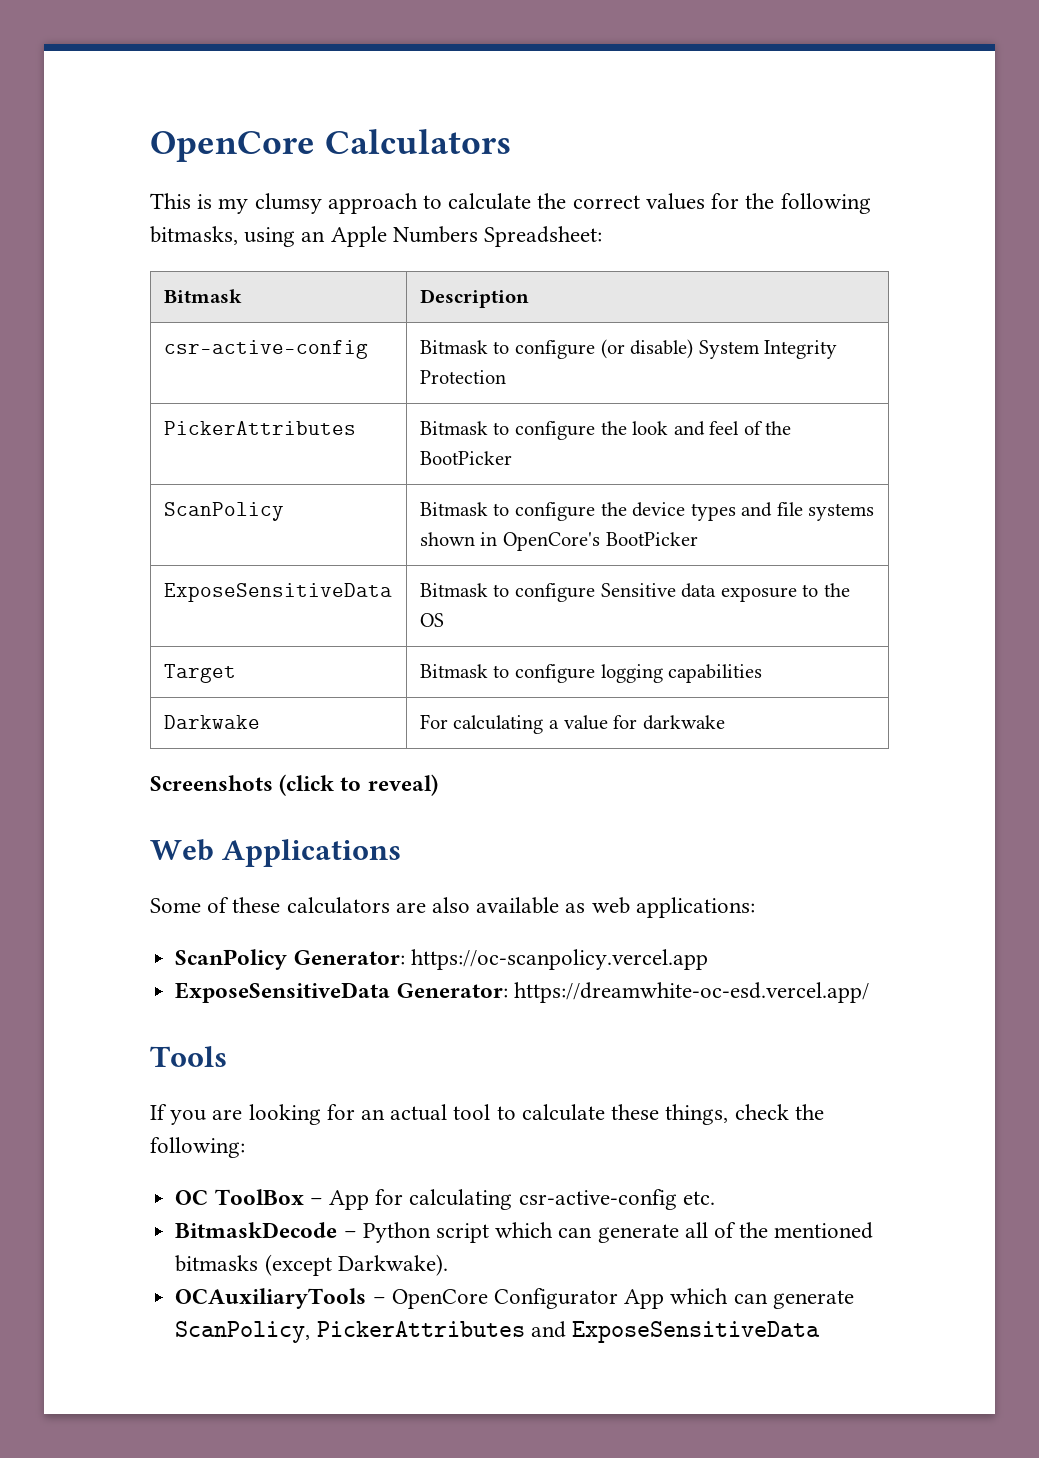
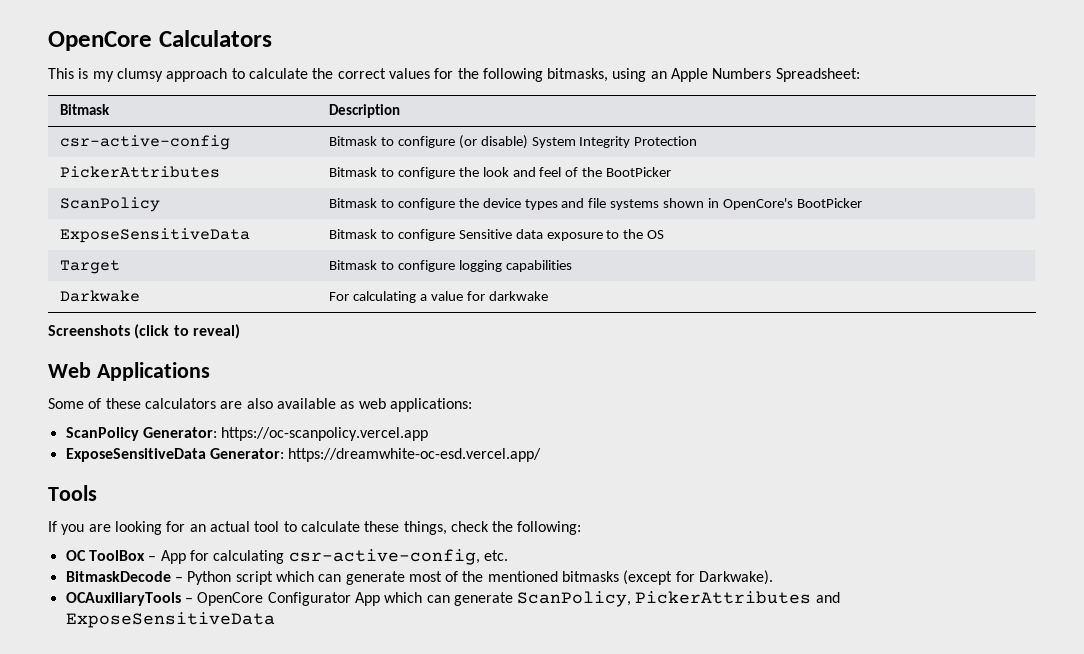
[518,1189,677,1210] csr-active-config -> [288,549,480,565] csr-active-config,
[684,1222,708,1238] all -> [408,571,442,582] most
(332, 1265) none -> [675,571,695,582] for

